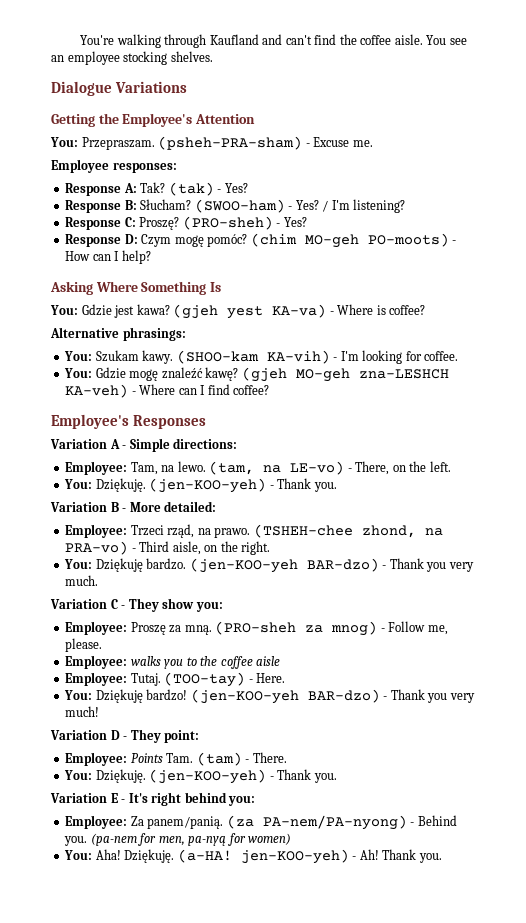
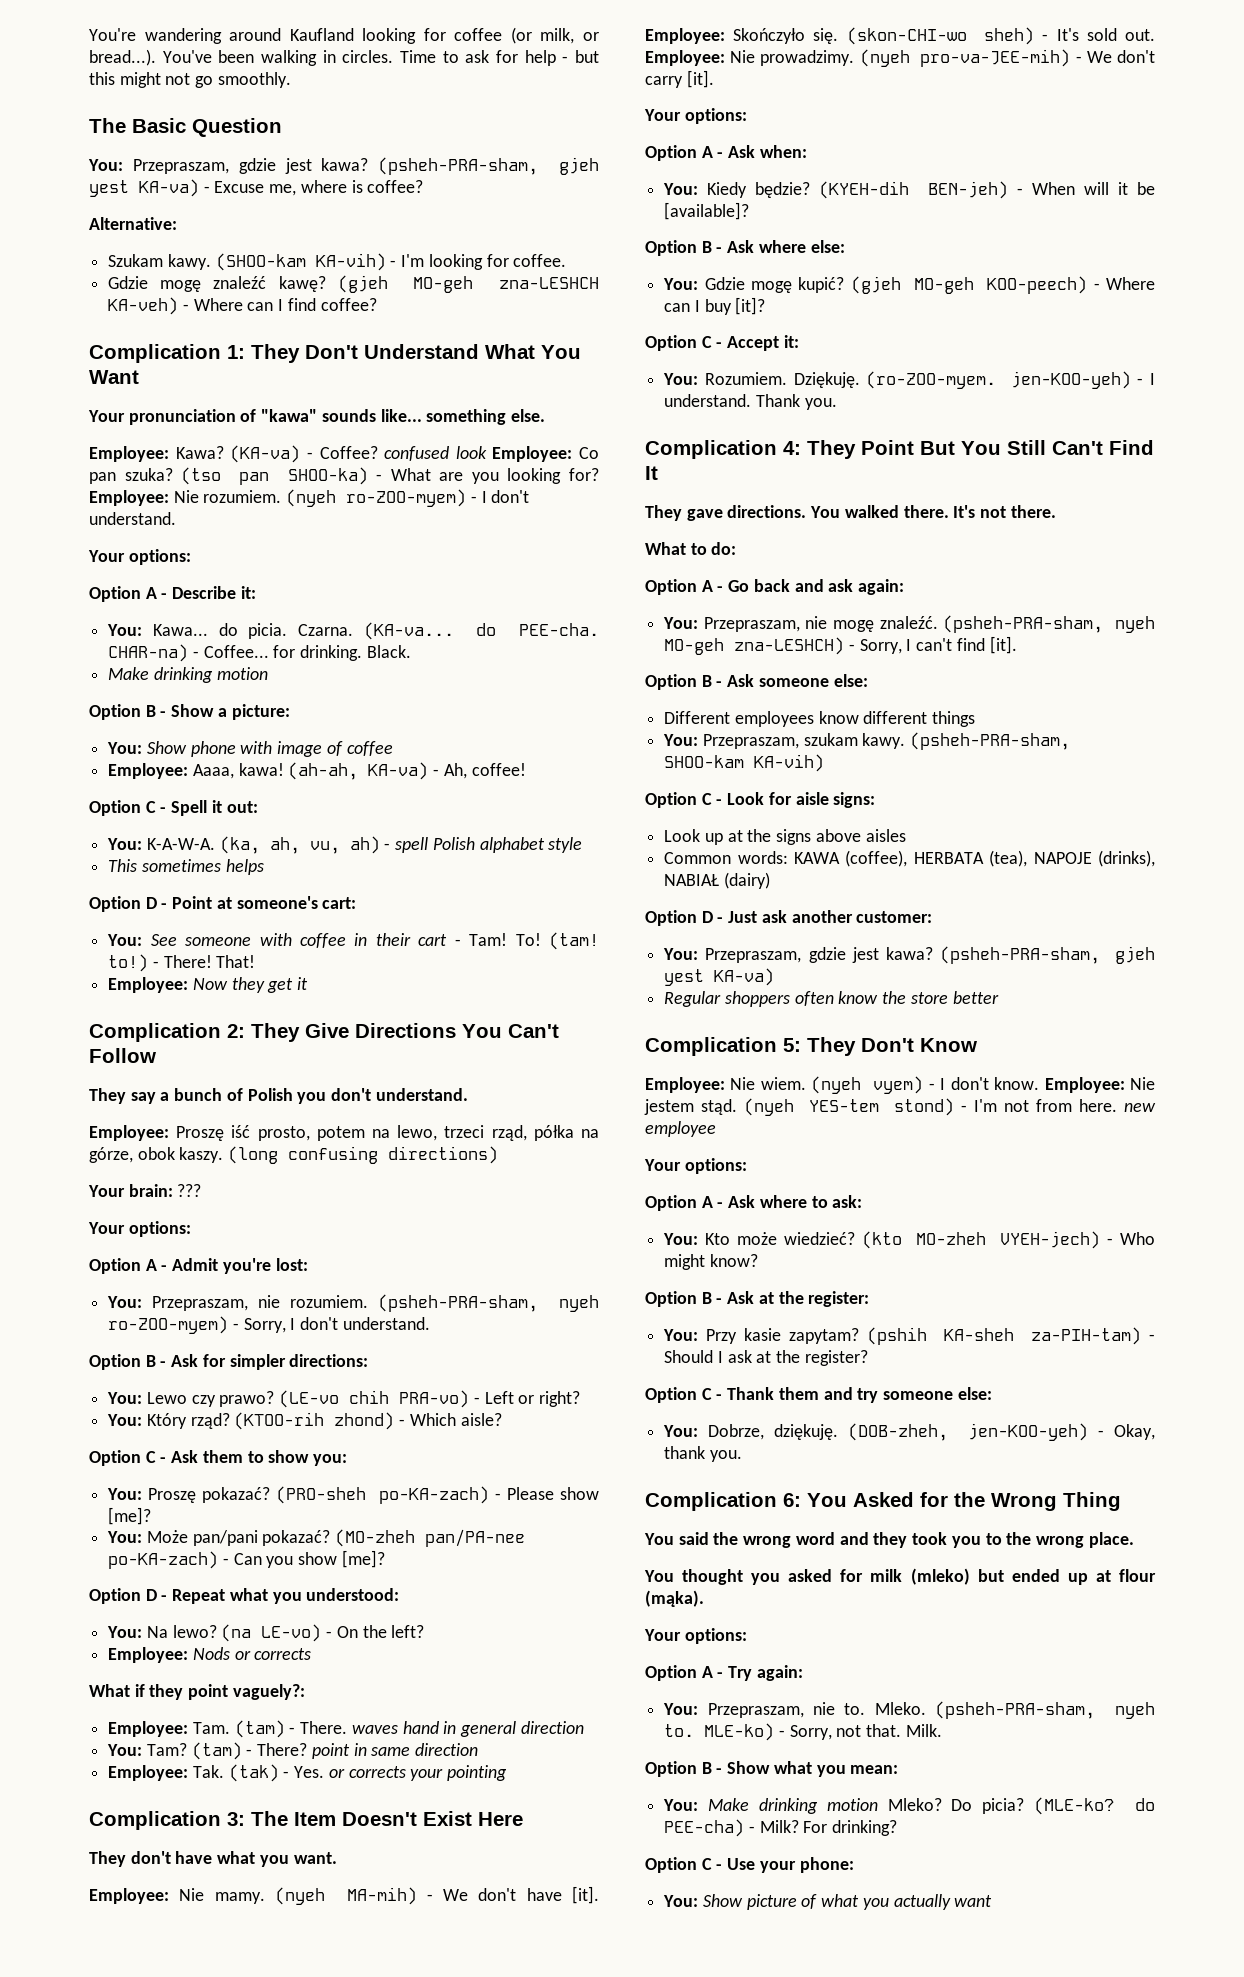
[116,34,467,48] [51,51,213,65] [51,81,187,96] [51,113,255,127] [50,136,373,150] [51,159,177,173] [65,182,248,196] [65,199,406,213] [65,216,307,230] [65,233,457,248] [65,250,151,264] [50,281,221,295] [50,304,374,319] walking through Kaufland and can't find the coffee aisle. You see an employee stocking shelves. // Dialogue Variations // Getting the Employee's Attention // You: Przepraszam. (psheh-PRA-sham) - Excuse me. // Employee responses: // Response A: Tak? (tak) - Yes? // Response B: Słucham? (SWOO-ham) - Yes? / I'm listening? // Response C: Proszę? (PRO-sheh) - Yes? // Response D: Czym mogę pomóc? (chim MO-geh PO-moots) - How can I help? // Asking Where Something Is // You: Gdzie jest kawa? (gjeh yest KA-va) - Where -> [144,27,599,44] [89,49,599,66] [89,72,291,88] [89,118,282,137] [88,157,599,175] [89,179,347,197] wandering around Kaufland looking for coffee (or milk, or bread...). You've been walking in circles. Time to ask for help - but this might not go smoothly. // The Basic Question // You: Przepraszam, gdzie jest kawa? (psheh-PRA-sham, gjeh yest KA-va) - Excuse me, where
[50,327,186,341] [64,351,93,361] Alternative phrasings: // You: -> [89,217,177,230] Alternative: //
[64,368,93,378] You: -> (567, 260) none
[51,414,206,429] [50,438,238,452] [65,461,451,475] [64,478,337,493] [50,501,217,512] [65,524,443,538] [65,541,271,555] [64,558,474,573] [65,575,99,586] [50,598,223,612] [65,621,448,636] [65,638,103,652] [65,655,281,669] [65,672,286,687] [64,689,475,704] [65,706,100,717] [50,729,200,743] [65,752,287,766] [64,769,337,784] [50,792,256,806] [65,815,457,830] [64,833,292,846] [64,849,442,864] Employee's Responses // Variation A - Simple directions: // Employee: Tam, na lewo. (tam, na LE-vo) - There, on the left. // You: Dziękuję. (jen-KOO-yeh) - Thank you. // Variation B - More detailed: // Employee: Trzeci rząd, na prawo. (TSHEH-chee zhond, na PRA-vo) - Third aisle, on the right. // You: Dziękuję bardzo. (jen-KOO-yeh BAR-dzo) - Thank you very much. // Variation C - They show you: // Employee: Proszę za mną. (PRO-sheh za mnog) - Follow me, please. // Employee: walks you to the coffee aisle // Employee: Tutaj. (TOO-tay) - Here. // You: Dziękuję bardzo! (jen-KOO-yeh BAR-dzo) - Thank you very much! // Variation D - They point: // Employee: Points Tam. (tam) - There. // You: Dziękuję. (jen-KOO-yeh) - Thank you. // Variation E - It's right behind you: // Employee: Za panem/panią. (za PA-nem/PA-nyong) - Behind you. (pa-nem for men, pa-nyą for women) // You: Aha! Dziękuję. (a-HA! jen-KOO-yeh) - Ah! Thank you. -> [89,344,581,363] [89,370,139,384] [88,409,546,425] [89,445,599,463] [89,467,599,485] [89,489,530,507] [89,512,176,525] [88,549,191,565] [89,586,256,602] [107,622,599,640] [108,644,411,662] [108,667,268,683] [89,704,290,720] [107,741,393,757] [108,762,526,780] [89,800,258,816] [107,836,583,854] [108,859,264,875] [89,896,357,912] [107,932,599,950] [108,954,256,972] [108,977,309,993] [89,1023,559,1042] [89,1048,156,1063] [89,1088,468,1104] [89,1125,599,1141] [89,1146,499,1164] [88,1184,202,1197] [88,1221,191,1237] [89,1258,308,1274] [107,1294,599,1312] [108,1316,430,1334] [89,1354,369,1370] [107,1390,581,1408] [107,1412,502,1430] [89,1450,348,1466] [107,1486,599,1504] [108,1507,152,1525] [107,1529,526,1547] [108,1550,385,1569] [89,1588,400,1604] [107,1624,425,1642] [108,1647,312,1663] [89,1684,305,1700] [108,1720,584,1738] [107,1742,479,1760] [108,1764,508,1782] [89,1811,523,1830] [89,1851,337,1867] [89,1886,600,1905] [645,27,1155,45] [645,49,1155,67] [645,70,714,88] [644,108,747,124] [645,145,807,161] [663,181,1155,199] [664,202,750,220] [645,240,845,256] [663,276,1155,294] [664,297,766,315] [645,335,799,351] [663,371,1155,389] [664,394,837,410] [645,440,1154,459] [645,466,658,480] [645,505,1056,521] [645,542,737,555] [645,579,905,595] [663,615,1155,633] [664,636,1017,655] [645,674,868,690] [664,711,976,727] [663,732,1071,750] [664,754,825,772] [645,792,876,808] [664,829,906,845] [664,850,1155,867] [664,872,770,889] [645,910,933,926] [663,946,1155,964] [664,968,775,986] [664,991,999,1007] [645,1037,977,1056] [645,1076,1156,1094] [644,1098,1156,1116] [645,1121,716,1137] [644,1158,747,1174] [645,1195,863,1211] [663,1231,1155,1249] [664,1254,758,1270] [645,1291,870,1307] [663,1327,1155,1345] [664,1350,868,1366] [645,1387,992,1403] [663,1423,1155,1441] [664,1446,742,1462] [645,1492,1121,1511] [644,1532,1134,1548] [644,1568,1156,1585] [645,1590,704,1607] [644,1628,747,1644] [645,1665,803,1681] [663,1701,1155,1719] [664,1723,942,1741] [645,1761,899,1777] [663,1797,1155,1815] [664,1819,898,1837] [645,1857,854,1873] [663,1894,993,1910] Complication 1: They Don't Understand What You Want // Your pronunciation of "kawa" sounds like... something else. // Employee: Kawa? (KA-va) - Coffee? confused look Employee: Co pan szuka? (tso pan SHOO-ka) - What are you looking for? Employee: Nie rozumiem. (nyeh ro-ZOO-myem) - I don't understand. // Your options: // Option A - Describe it: // You: Kawa... do picia. Czarna. (KA-va... do PEE-cha. CHAR-na) - Coffee... for drinking. Black. // Make drinking motion // Option B - Show a picture: // You: Show phone with image of coffee // Employee: Aaaa, kawa! (ah-ah, KA-va) - Ah, coffee! // Option C - Spell it out: // You: K-A-W-A. (ka, ah, vu, ah) - spell Polish alphabet style // This sometimes helps // Option D - Point at someone's cart: // You: See someone with coffee in their cart - Tam! To! (tam! to!) - There! That! // Employee: Now they get it // Complication 2: They Give Directions You Can't Follow // They say a bunch of Polish you don't understand. // Employee: Proszę iść prosto, potem na lewo, trzeci rząd, półka na górze, obok kaszy. (long confusing directions) // Your brain: ??? // Your options: // Option A - Admit you're lost: // You: Przepraszam, nie rozumiem. (psheh-PRA-sham, nyeh ro-ZOO-myem) - Sorry, I don't understand. // Option B - Ask for simpler directions: // You: Lewo czy prawo? (LE-vo chih PRA-vo) - Left or right? // You: Który rząd? (KTOO-rih zhond) - Which aisle? // Option C - Ask them to show you: // You: Proszę pokazać? (PRO-sheh po-KA-zach) - Please show [me]? // You: Może pan/pani pokazać? (MO-zheh pan/PA-nee po-KA-zach) - Can you show [me]? // Option D - Repeat what you understood: // You: Na lewo? (na LE-vo) - On the left? // Employee: Nods or corrects // What if they point vaguely?: // Employee: Tam. (tam) - There. waves hand in general direction // You: Tam? (tam) - There? point in same direction // Employee: Tak. (tak) - Yes. or corrects your pointing // Complication 3: The Item Doesn't Exist Here // They don't have what you want. // Employee: Nie mamy. (nyeh MA-mih) - We don't have [it]. Employee: Skończyło się. (skon-CHI-wo sheh) - It's sold out. Employee: Nie prowadzimy. (nyeh pro-va-JEE-mih) - We don't carry [it]. // Your options: // Option A - Ask when: // You: Kiedy będzie? (KYEH-dih BEN-jeh) - When will it be [available]? // Option B - Ask where else: // You: Gdzie mogę kupić? (gjeh MO-geh KOO-peech) - Where can I buy [it]? // Option C - Accept it: // You: Rozumiem. Dziękuję. (ro-ZOO-myem. jen-KOO-yeh) - I understand. Thank you. // Complication 4: They Point But You Still Can't Find It // They gave directions. You walked there. It's not there. // What to do: // Option A - Go back and ask again: // You: Przepraszam, nie mogę znaleźć. (psheh-PRA-sham, nyeh MO-geh zna-LESHCH) - Sorry, I can't find [it]. // Option B - Ask someone else: // Different employees know different things // You: Przepraszam, szukam kawy. (psheh-PRA-sham, SHOO-kam KA-vih) // Option C - Look for aisle signs: // Look up at the signs above aisles // Common words: KAWA (coffee), HERBATA (tea), NAPOJE (drinks), NABIAŁ (dairy) // Option D - Just ask another customer: // You: Przepraszam, gdzie jest kawa? (psheh-PRA-sham, gjeh yest KA-va) // Regular shoppers often know the store better // Complication 5: They Don't Know // Employee: Nie wiem. (nyeh vyem) - I don't know. Employee: Nie jestem stąd. (nyeh YES-tem stond) - I'm not from here. new employee // Your options: // Option A - Ask where to ask: // You: Kto może wiedzieć? (kto MO-zheh VYEH-jech) - Who might know? // Option B - Ask at the register: // You: Przy kasie zapytam? (pshih KA-sheh za-PIH-tam) - Should I ask at the register? // Option C - Thank them and try someone else: // You: Dobrze, dziękuję. (DOB-zheh, jen-KOO-yeh) - Okay, thank you. // Complication 6: You Asked for the Wrong Thing // You said the wrong word and they took you to the wrong place. // You thought you asked for milk (mleko) but ended up at flour (mąka). // Your options: // Option A - Try again: // You: Przepraszam, nie to. Mleko. (psheh-PRA-sham, nyeh to. MLE-ko) - Sorry, not that. Milk. // Option B - Show what you mean: // You: Make drinking motion Mleko? Do picia? (MLE-ko? do PEE-cha) - Milk? For drinking? // Option C - Use your phone: // You: Show picture of what you actually want

